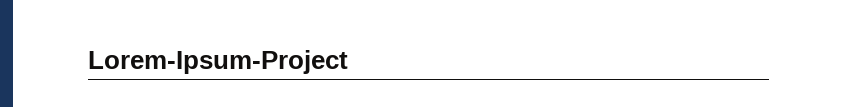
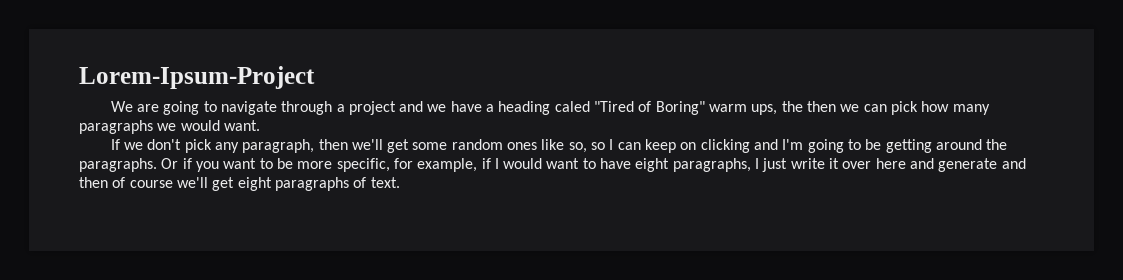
(348, 62) none -> [110,101,990,115] [79,120,260,134] [110,139,1008,153] [79,158,1026,172] [79,177,400,191] // We are going to navigate through a project and we have a heading caled "Tired of Boring" warm ups, the then we can pick how many paragraphs we would want. // If we don't pick any paragraph, then we'll get some random ones like so, so I can keep on clicking and I'm going to be getting around the paragraphs. Or if you want to be more specific, for example, if I would want to have eight paragraphs, I just write it over here and generate and then of course we'll get eight paragraphs of text.

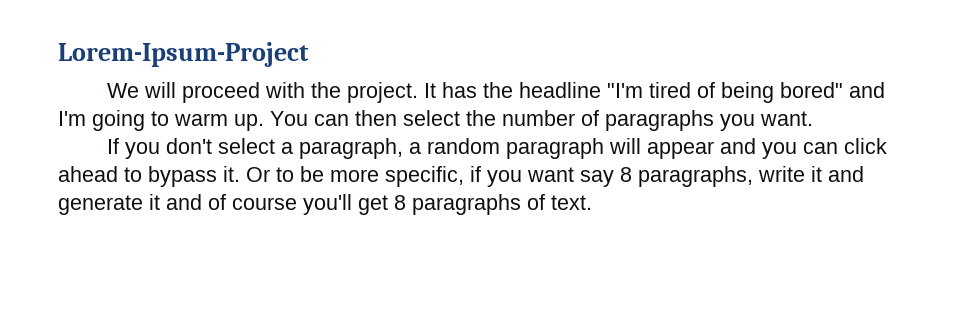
[136,101,990,115] [79,120,260,134] [110,139,1008,153] [79,158,1026,172] [79,177,272,191] are going to navigate through a project and we have a heading caled "Tired of Boring" warm ups, the then we can pick how many paragraphs we would want. // If we don't pick any paragraph, then we'll get some random ones like so, so I can keep on clicking and I'm going to be getting around the paragraphs. Or if you want to be more specific, for example, if I would want to have eight paragraphs, I just write it over here and generate and then of course we'll get eight -> [144,82,886,103] [58,110,813,131] [107,138,888,159] [58,166,864,187] [58,194,406,215] will proceed with the project. It has the headline "I'm tired of being bored" and I'm going to warm up. You can then select the number of paragraphs you want. // If you don't select a paragraph, a random paragraph will appear and you can click ahead to bypass it. Or to be more specific, if you want say 8 paragraphs, write it and generate it and of course you'll get 8

